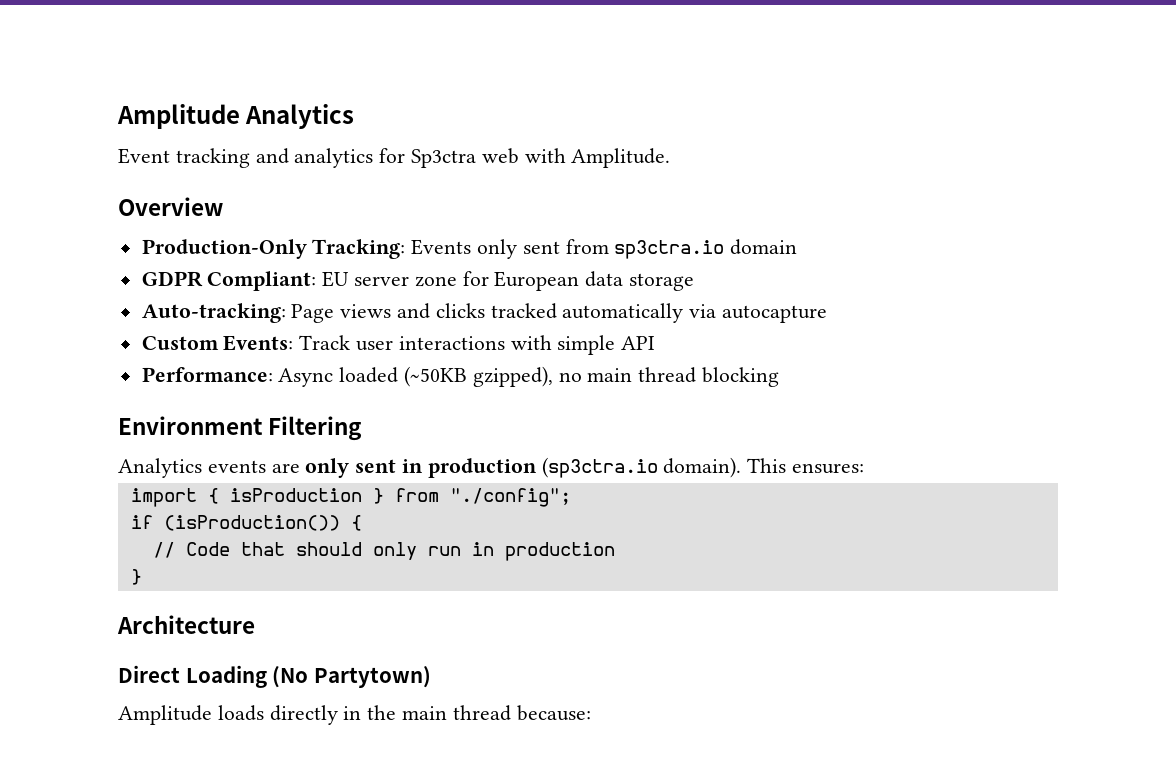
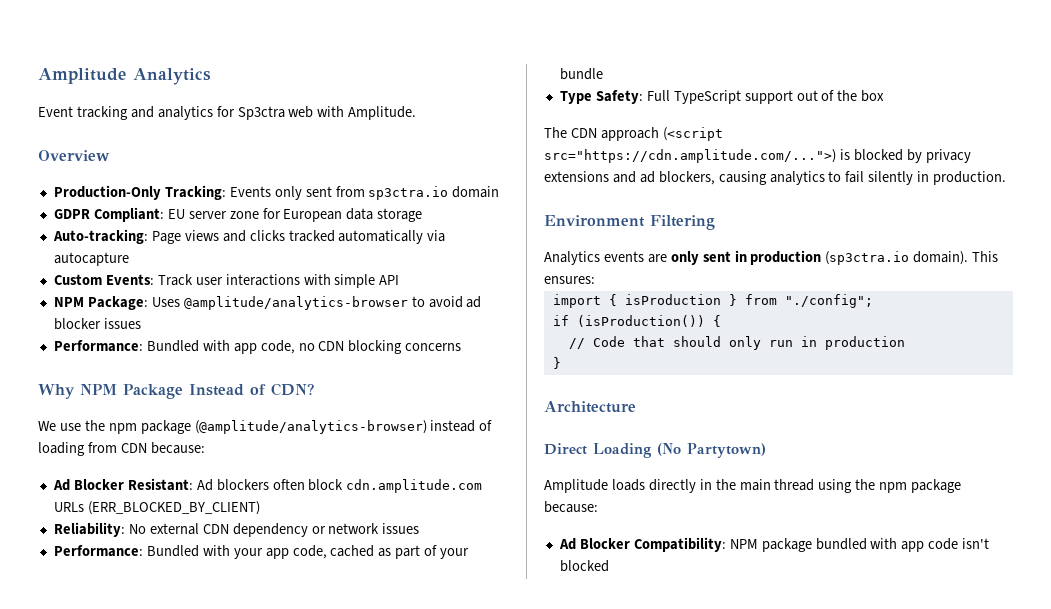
[141,366,780,387] Performance: Async loaded (~50KB gzipped), no main thread blocking -> [53,296,482,310] [53,318,141,330] [53,340,462,354] [38,383,314,399] [38,420,493,434] [38,442,205,456] [52,478,483,493] [53,501,260,515] [53,522,420,537] [53,545,470,559] [559,68,603,80] [559,90,885,104] [544,127,723,141] [544,149,971,163] [544,171,1007,185] NPM Package: Uses @amplitude/analytics-browser to avoid ad blocker issues // Performance: Bundled with app code, no CDN blocking concerns // Why NPM Package Instead of CDN? // We use the npm package (@amplitude/analytics-browser) instead of loading from CDN because: // Ad Blocker Resistant: Ad blockers often block cdn.amplitude.com URLs (ERR_BLOCKED_BY_CLIENT) // Reliability: No external CDN dependency or network issues // Performance: Bundled with your app code, cached as part of your bundle // Type Safety: Full TypeScript support out of the box // The CDN approach (<script src="https://cdn.amplitude.com/...">) is blocked by privacy extensions and ad blockers, causing analytics to fail silently in production.
[516,705,591,721] because: -> [818,479,962,493] [544,501,598,513] [558,537,990,552] [559,560,609,572] using the npm package because: // Ad Blocker Compatibility: NPM package bundled with app code isn't blocked

